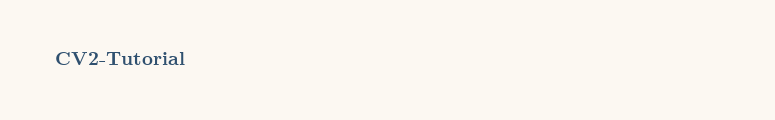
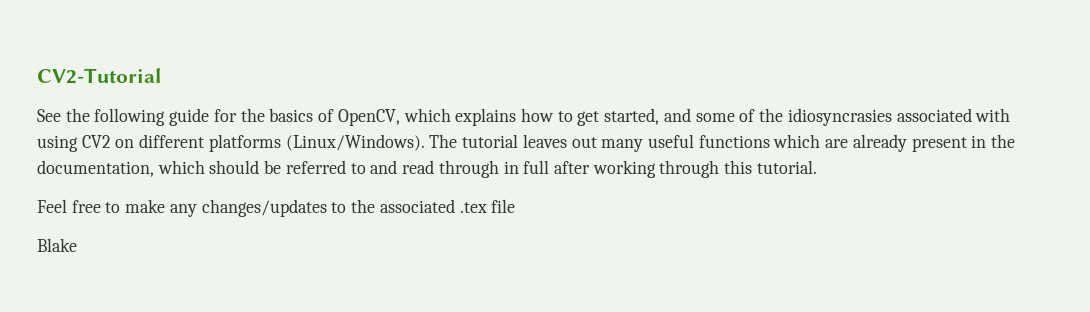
(185, 58) none -> [37,108,1011,126] [37,134,1016,152] [37,160,817,178] [37,199,516,217] [37,238,77,252] // See the following guide for the basics of OpenCV, which explains how to get started, and some of the idiosyncrasies associated with using CV2 on different platforms (Linux/Windows). The tutorial leaves out many useful functions which are already present in the documentation, which should be referred to and read through in full after working through this tutorial. // Feel free to make any changes/updates to the associated .tex file // Blake

